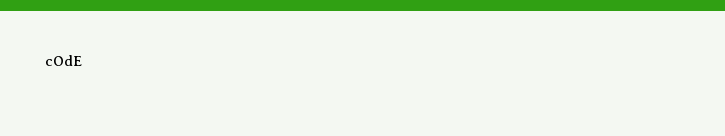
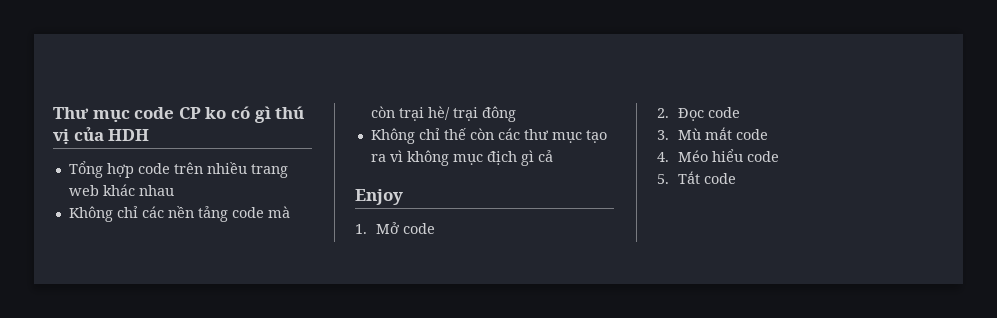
[45,55,82,66] cOdE -> [53,106,305,123] [53,127,150,144] [68,161,288,178] [68,184,174,196] [68,206,290,222] [370,106,516,122] [370,128,607,144] [370,150,553,166] [355,189,403,205] [355,222,435,234] [657,107,740,121] [657,127,768,140] [657,149,779,162] [657,171,736,184] Thư mục code CP ko có gì thú vị của HDH // Tổng hợp code trên nhiều trang web khác nhau // Không chỉ các nền tảng code mà còn trại hè/ trại đông // Không chỉ thế còn các thư mục tạo ra vì không mục địch gì cả // Enjoy // 1. Mở code // 2. Đọc code // 3. Mù mắt code // 4. Méo hiểu code // 5. Tắt code

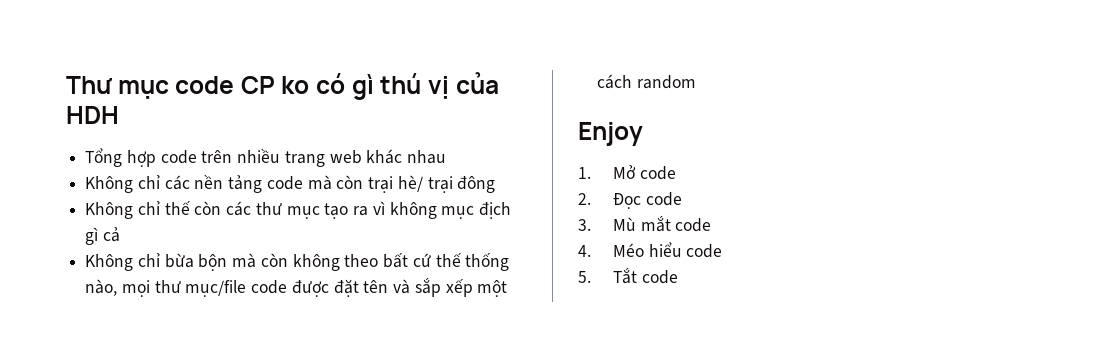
(553, 156) none -> [85,253,510,271] [85,278,508,297] [597,74,696,89] // Không chỉ bừa bộn mà còn không theo bất cứ thế thống nào, mọi thư mục/file code được đặt tên và sắp xếp một cách random

